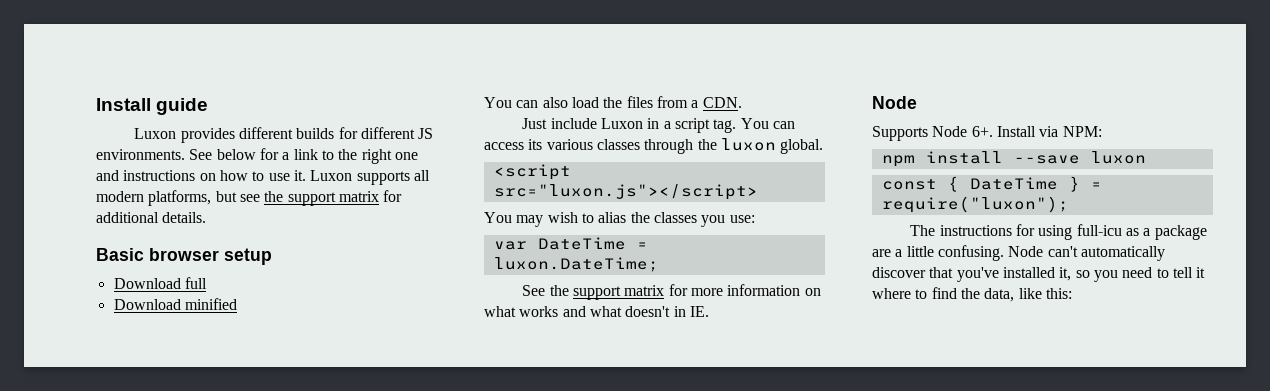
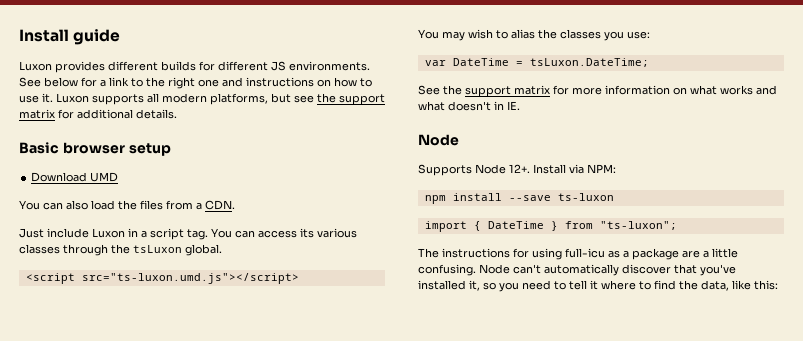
[184,277,207,289] [113,298,237,310] full // Download minified -> [90,172,119,182] UMD
[720,138,776,151] luxon -> [133,245,182,253] tsLuxon
[493,184,758,200] src="luxon.js"></script> -> [81,273,299,284] src="ts-luxon.umd.js"></script>
[493,257,659,272] luxon.DateTime; -> [529,58,649,67] tsLuxon.DateTime;
[971,126,993,137] 6+. -> [509,164,530,173] 12+.
[1090,151,1146,164] [881,179,937,190] luxon // const -> [557,193,614,201] [424,221,467,232] ts-luxon // import
[1090,182,1102,189] [881,196,1069,213] = require("luxon"); -> [564,221,677,230] from "ts-luxon";

